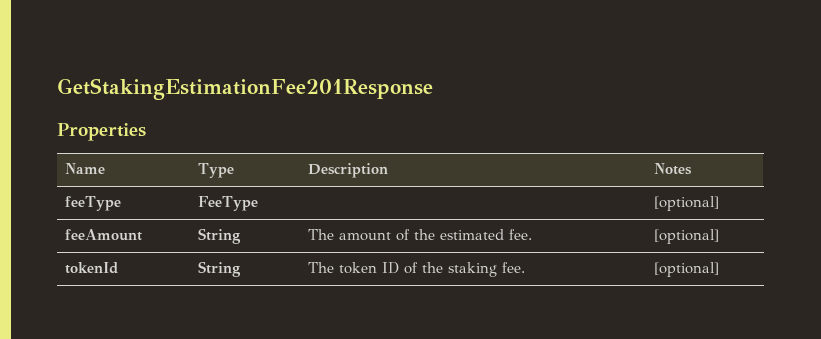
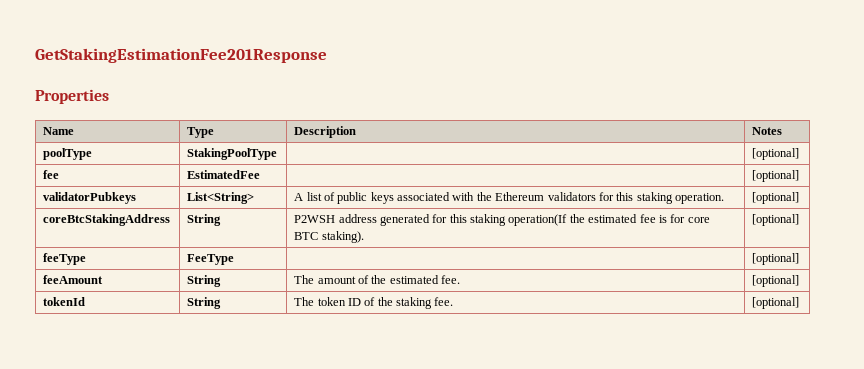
(692, 169) none -> [43,148,93,160] [187,148,278,160] [752,148,800,160] [43,170,60,179] [187,170,261,179] [752,170,800,182] [43,192,137,204] [187,192,255,204] [294,192,725,204] [752,192,800,204] [43,214,171,226] [187,214,222,226] [294,214,710,226] [294,231,364,243] [752,214,800,226] // poolType | StakingPoolType | | [optional] // fee | EstimatedFee | | [optional] // validatorPubkeys | List<String> | A list of public keys associated with the Ethereum validators for this staking operation. | [optional] // coreBtcStakingAddress | String | P2WSH address generated for this staking operation(If the estimated fee is for core BTC staking). | [optional]

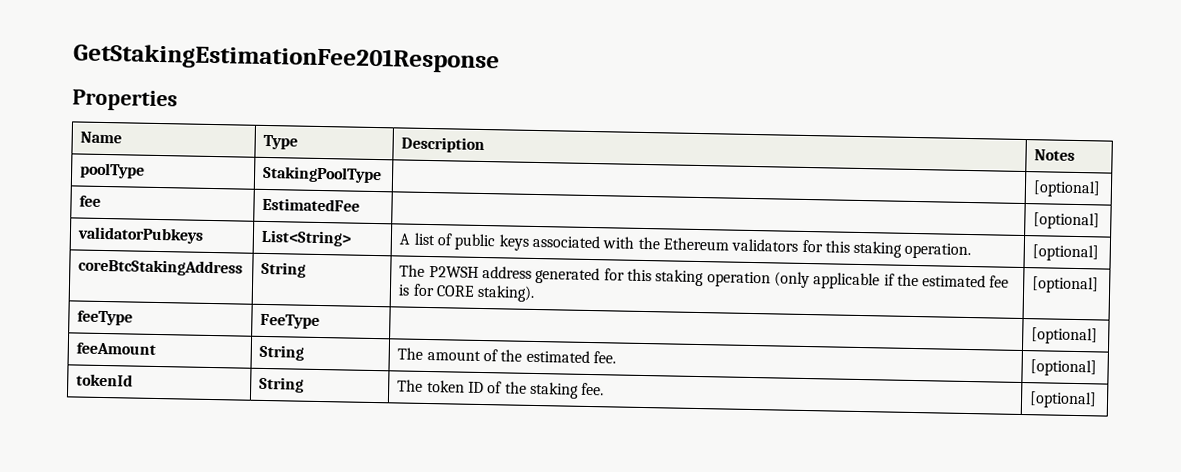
(222, 220) none -> [399,264,426,277] The
[508,214,568,226] operation(If -> [706,271,895,290] operation (only applicable if
[687,217,710,223] [294,232,319,240] core BTC -> [435,285,475,297] CORE

